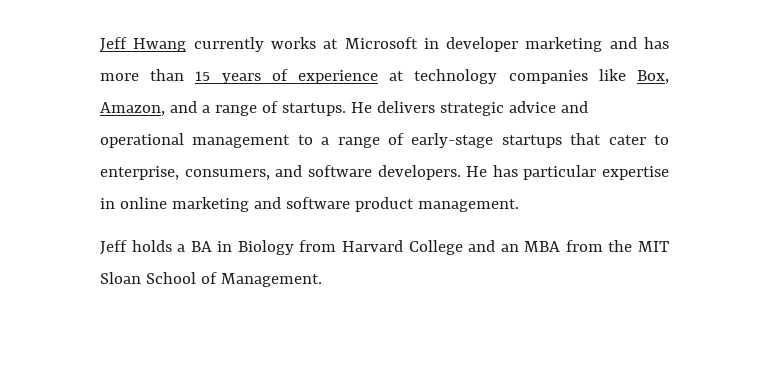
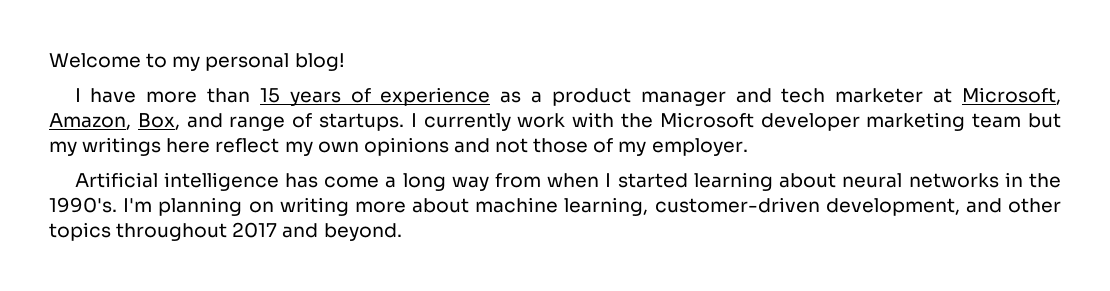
[100,37,669,52] Jeff Hwang currently works at Microsoft in developer marketing and has -> [49,53,345,71] [74,88,137,103] Welcome to my personal blog! // I have
[389,69,669,84] [100,101,588,116] [100,133,669,148] [100,165,669,180] [100,197,519,212] [100,240,669,255] [100,272,322,287] at technology companies like Box, Amazon, and a range of startups. He delivers strategic advice and operational management to a range of early-stage startups that cater to enterprise, consumers, and software developers. He has particular expertise in online marketing and software product management. // Jeff holds a BA in Biology from Harvard College and an MBA from the MIT Sloan School of Management. -> [500,87,1061,106] [49,112,1061,131] [49,137,748,156] [74,172,1061,191] [49,197,1061,216] [49,222,402,241] as a product manager and tech marketer at Microsoft, Amazon, Box, and range of startups. I currently work with the Microsoft developer marketing team but my writings here reflect my own opinions and not those of my employer. // Artificial intelligence has come a long way from when I started learning about neural networks in the 1990's. I'm planning on writing more about machine learning, customer-driven development, and other topics throughout 2017 and beyond.

